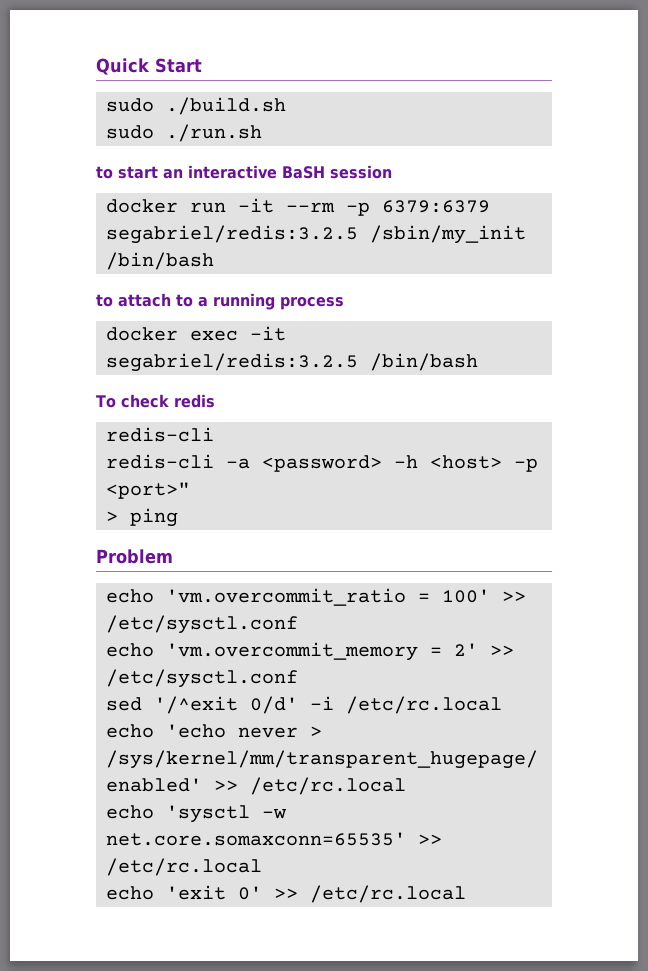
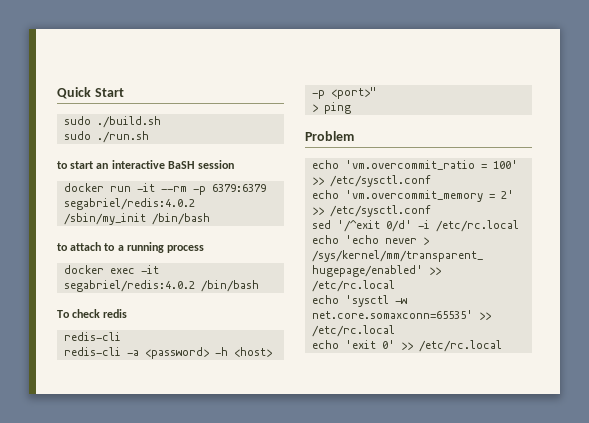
[105,225,358,244] segabriel/redis:3.2.5 -> [63,198,195,210] segabriel/redis:4.0.2
[105,353,358,372] segabriel/redis:3.2.5 -> [63,280,195,292] segabriel/redis:4.0.2

